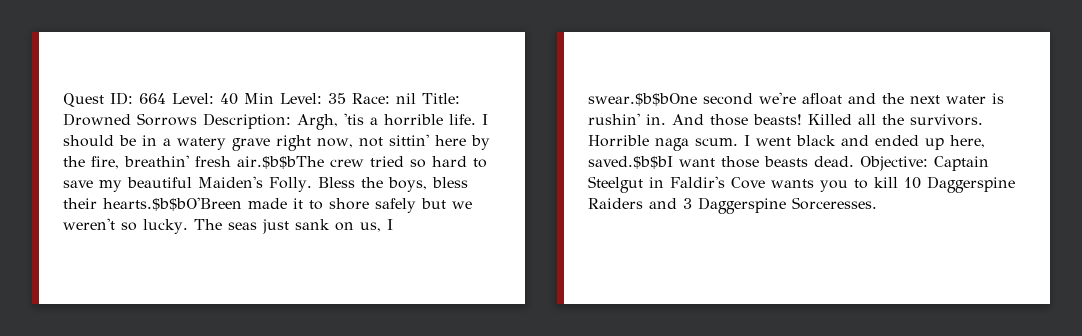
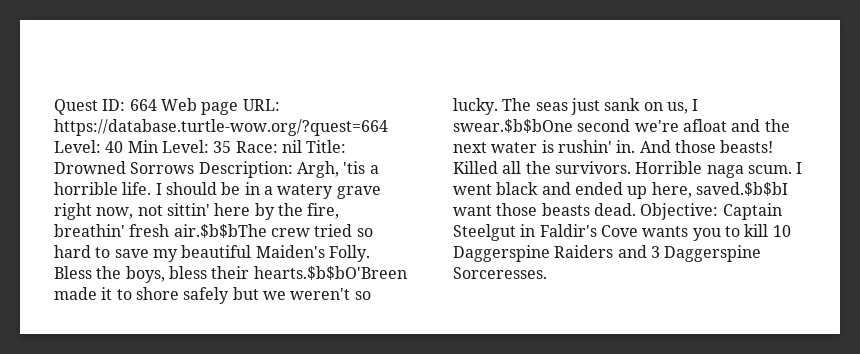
(166, 98) none -> [160,98,280,115] [54,119,388,136] Web page URL: https://database.turtle-wow.org/?quest=664

